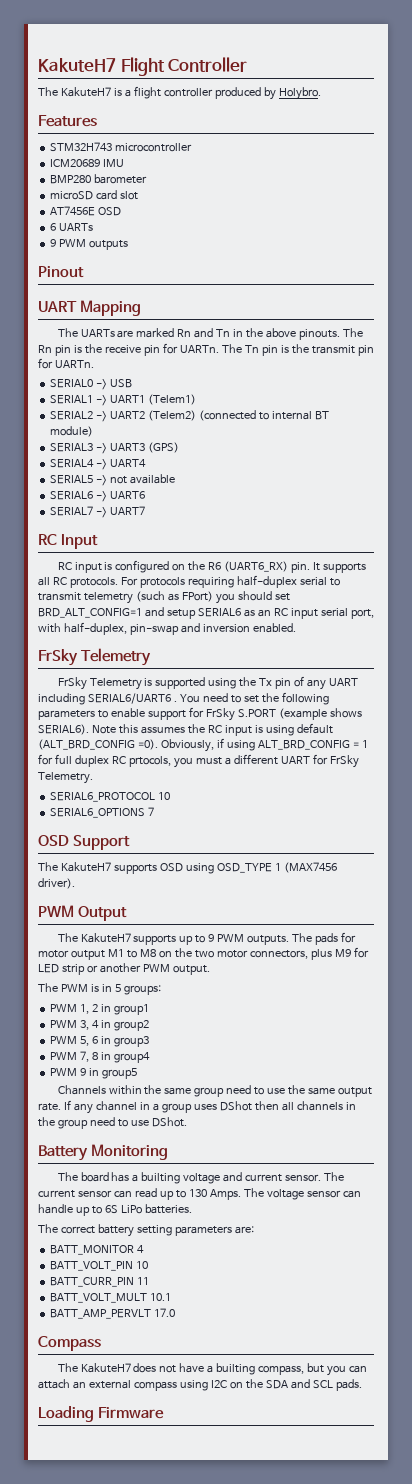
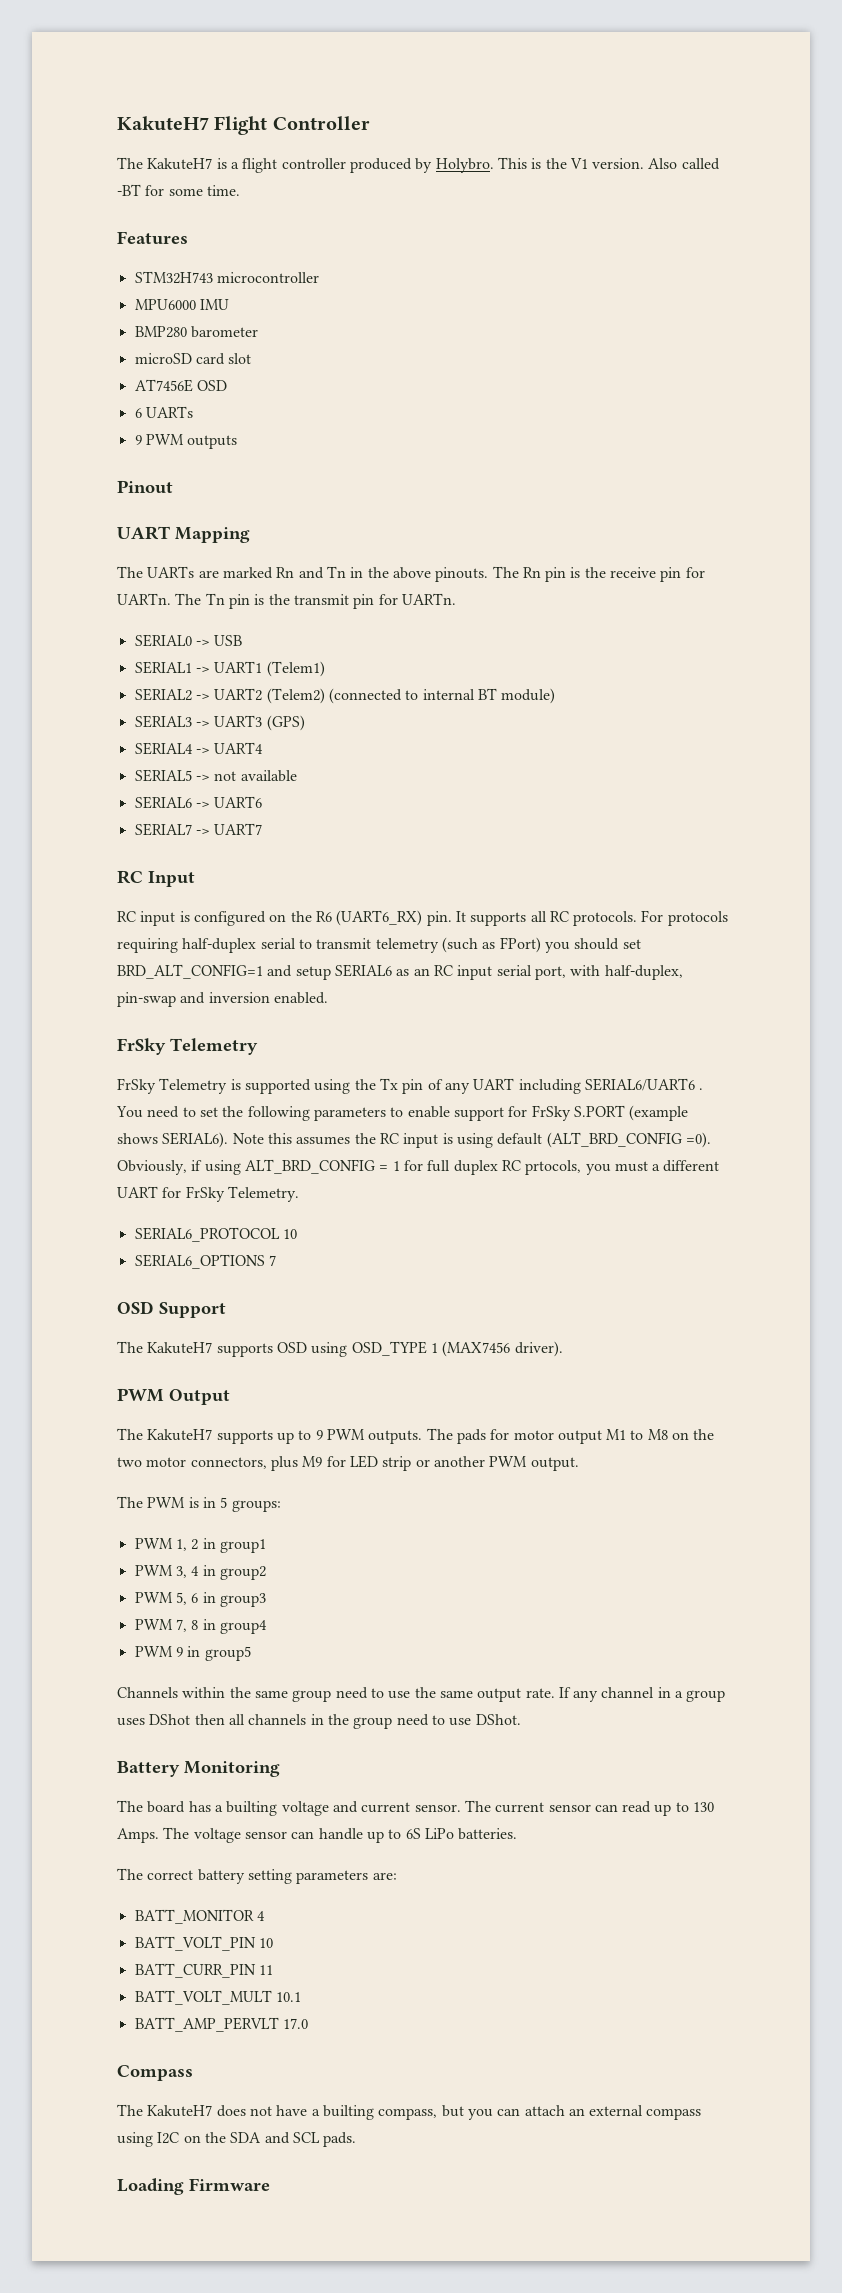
(321, 93) none -> [497,157,720,170] [117,184,240,196] This is the V1 version. Also called -BT for some time.
[50,159,101,167] ICM20689 -> [134,299,196,310] MPU6000

